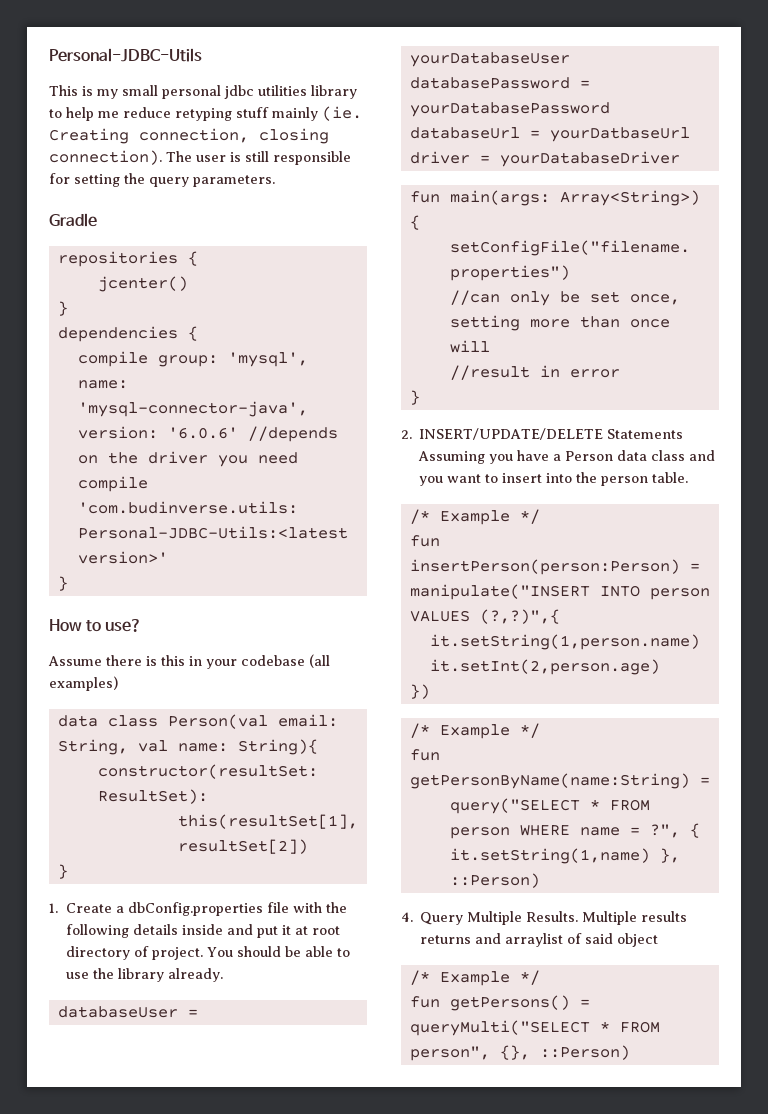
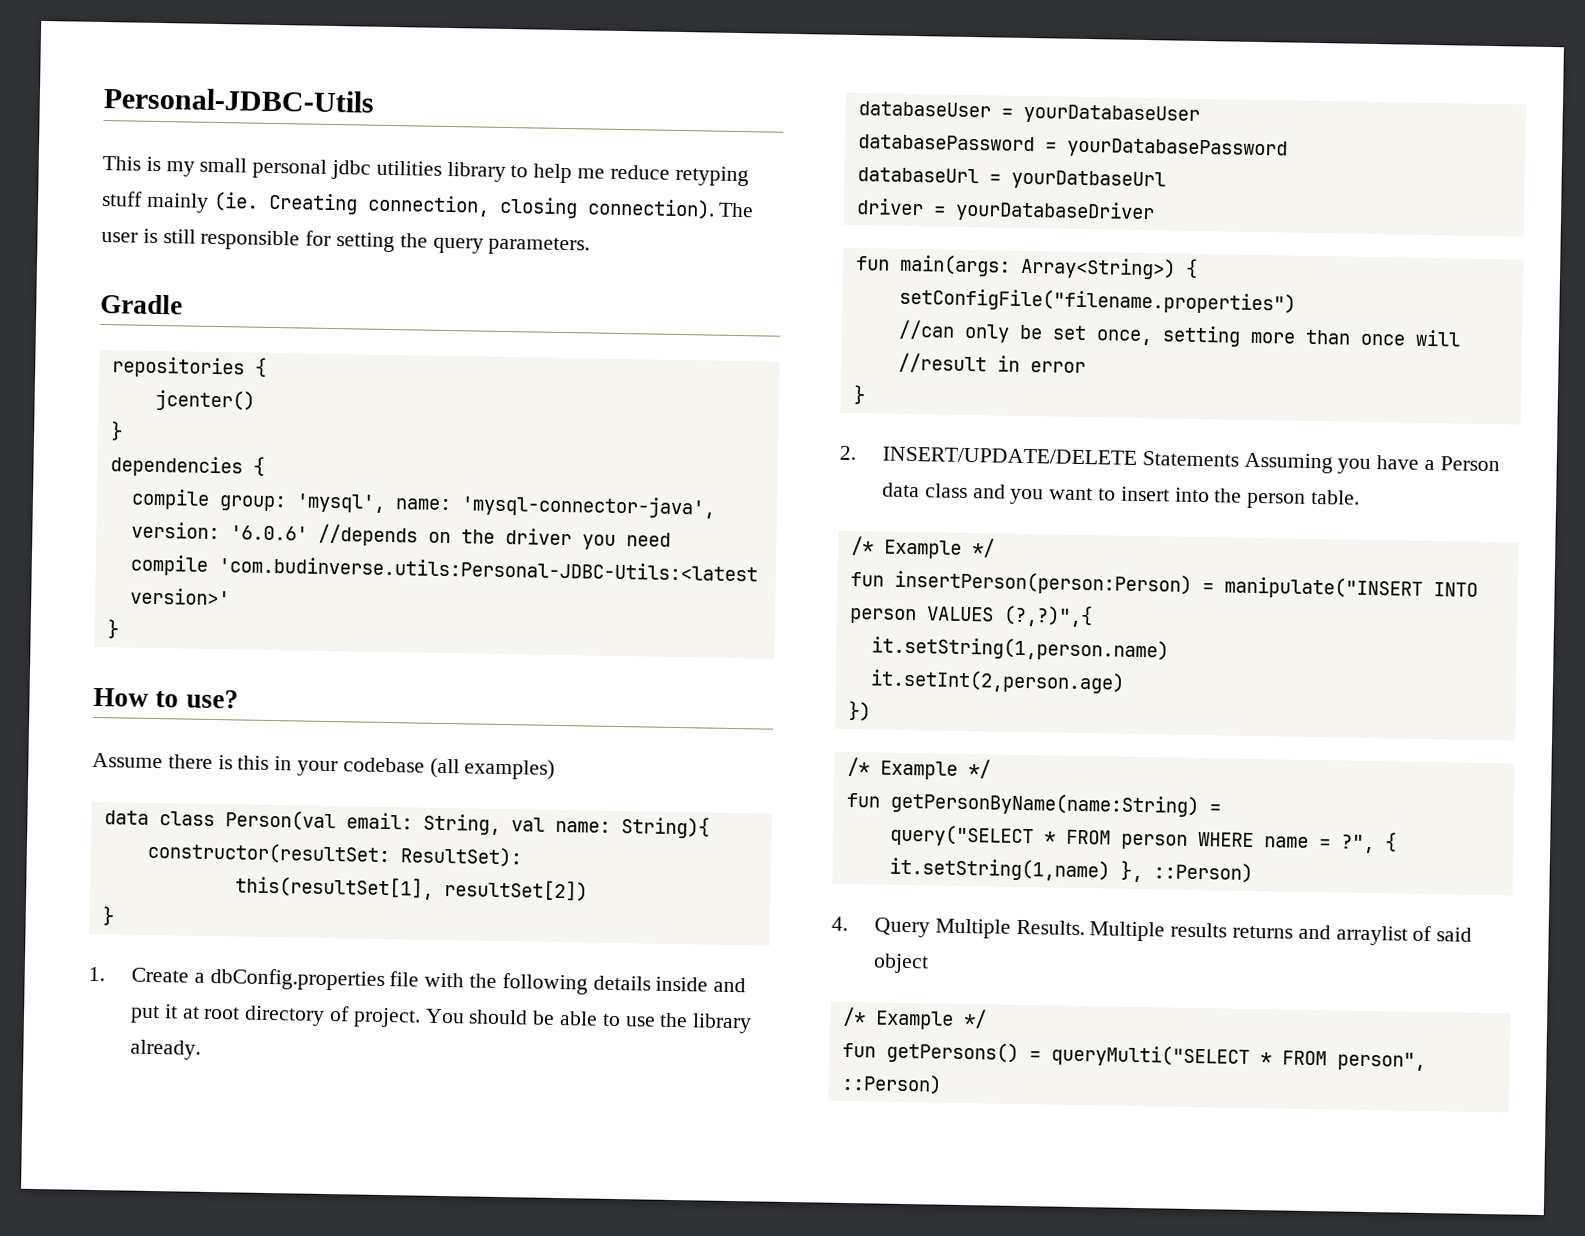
[499,1045,530,1060] {}, -> (1426, 1061) none

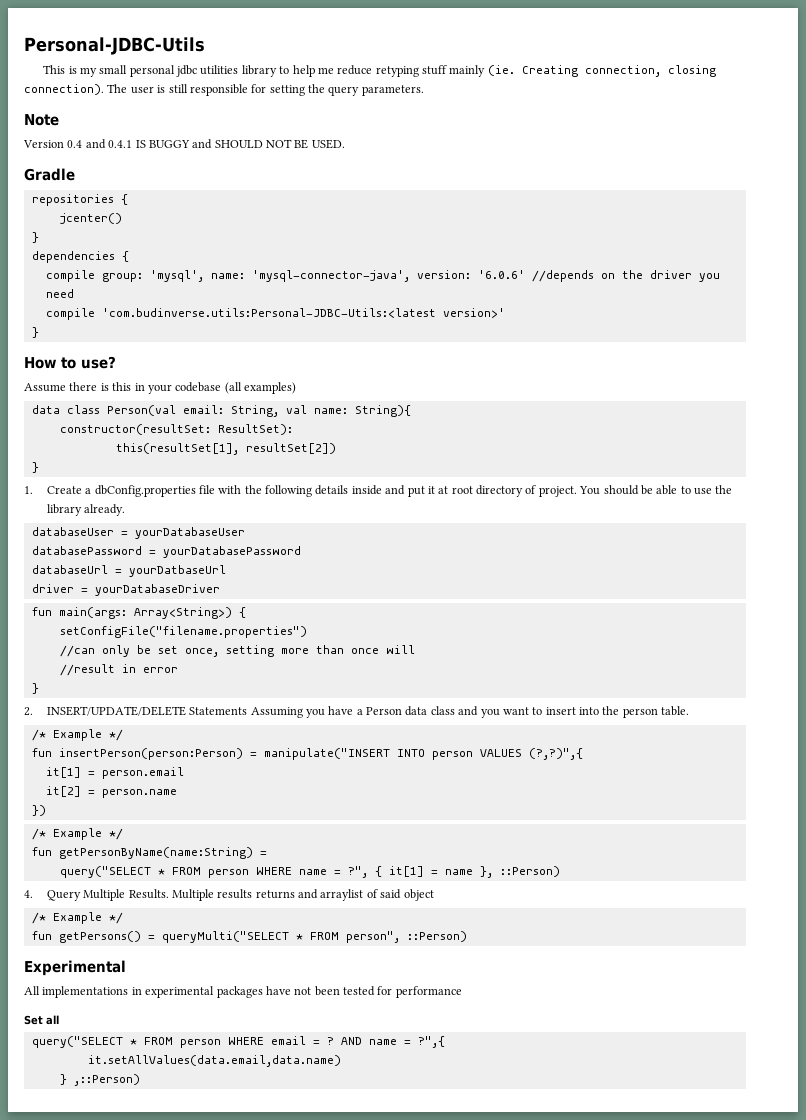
(591, 246) none -> [24,114,59,126] [23,139,345,149] // Note // Version 0.4 and 0.4.1 IS BUGGY and SHOULD NOT BE USED.
[870,636,1169,662] [869,669,1125,694] it.setString(1,person.name) // it.setInt(2,person.age) -> [45,767,184,779] [45,786,177,798] it[1] = person.email // it[2] = person.name
[888,857,1110,882] it.setString(1,name) -> [388,866,473,877] it[1] = name
(942, 1084) none -> [24,960,126,976] [24,986,462,998] [24,1015,59,1025] [31,1036,445,1048] [87,1055,341,1067] [59,1074,140,1086] // Experimental // All implementations in experimental packages have not been tested for performance // Set all // query("SELECT * FROM person WHERE email = ? AND name = ?",{ // it.setAllValues(data.email,data.name) // } ,::Person)

